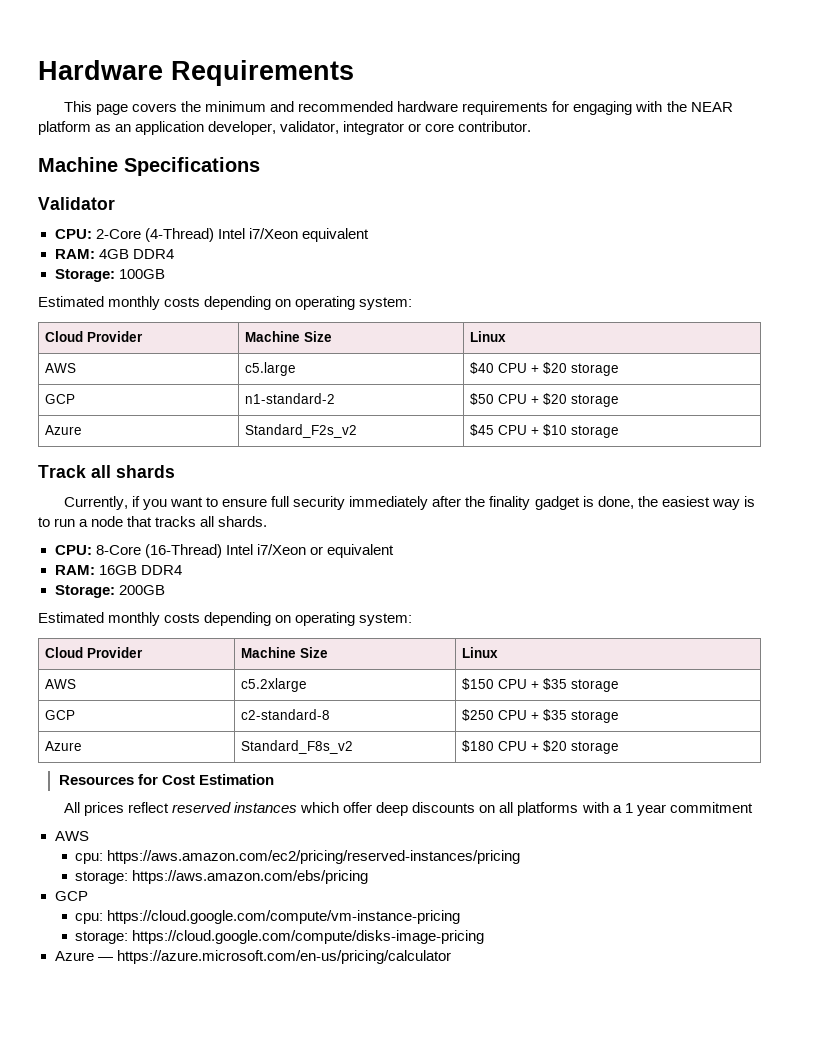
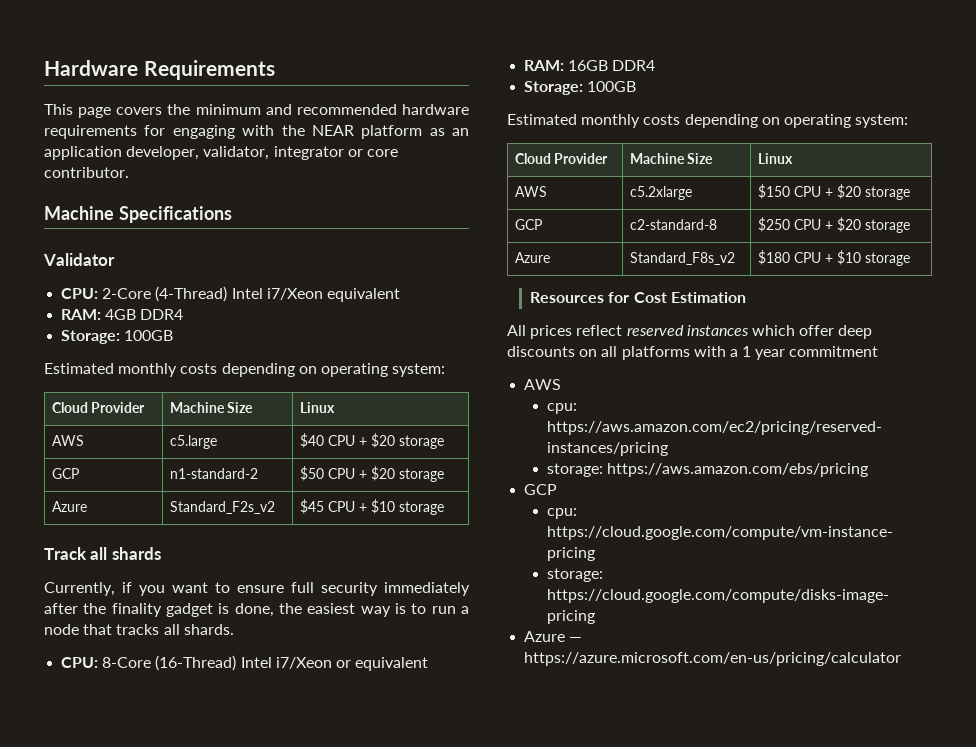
[118,585,165,595] 200GB -> [587,81,637,92] 100GB
[542,678,567,690] $35 -> [836,184,861,199] $20
[542,709,567,721] $35 -> [836,217,861,232] $20
[542,740,567,752] $20 -> [836,250,861,265] $10

